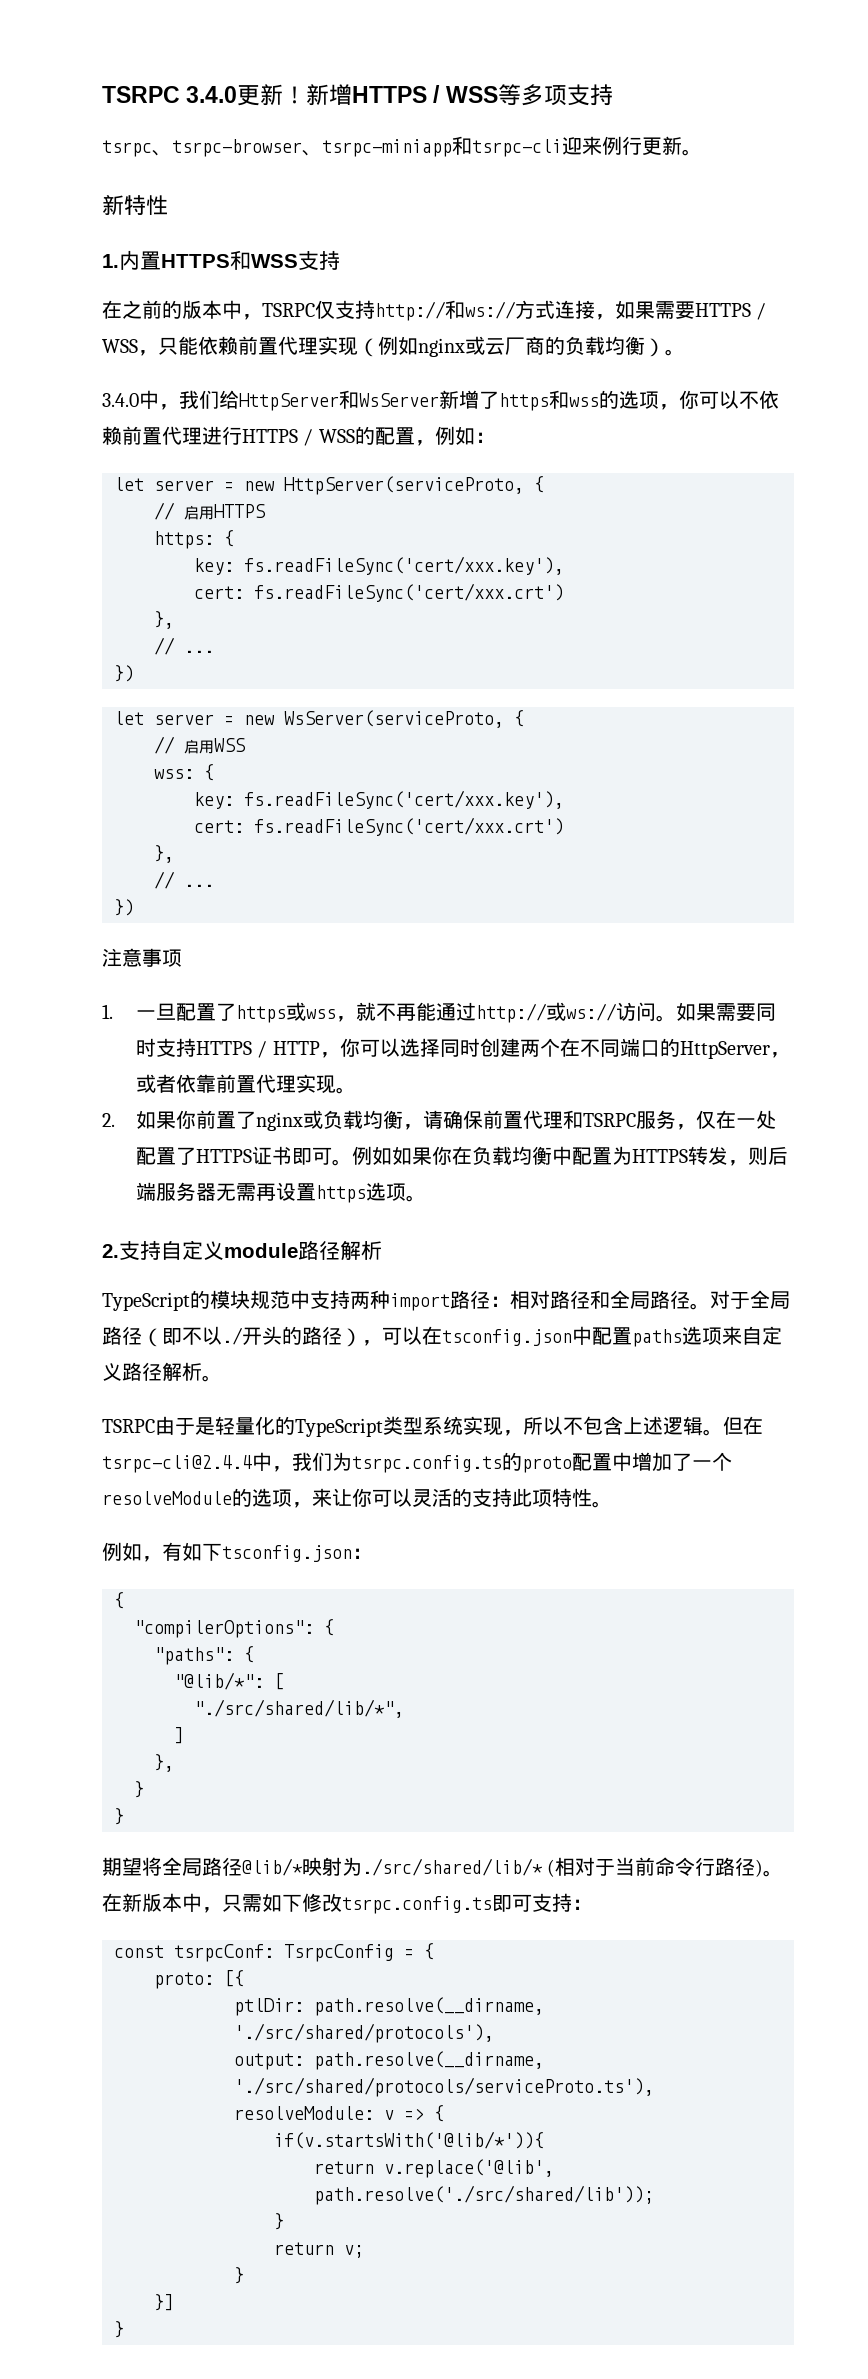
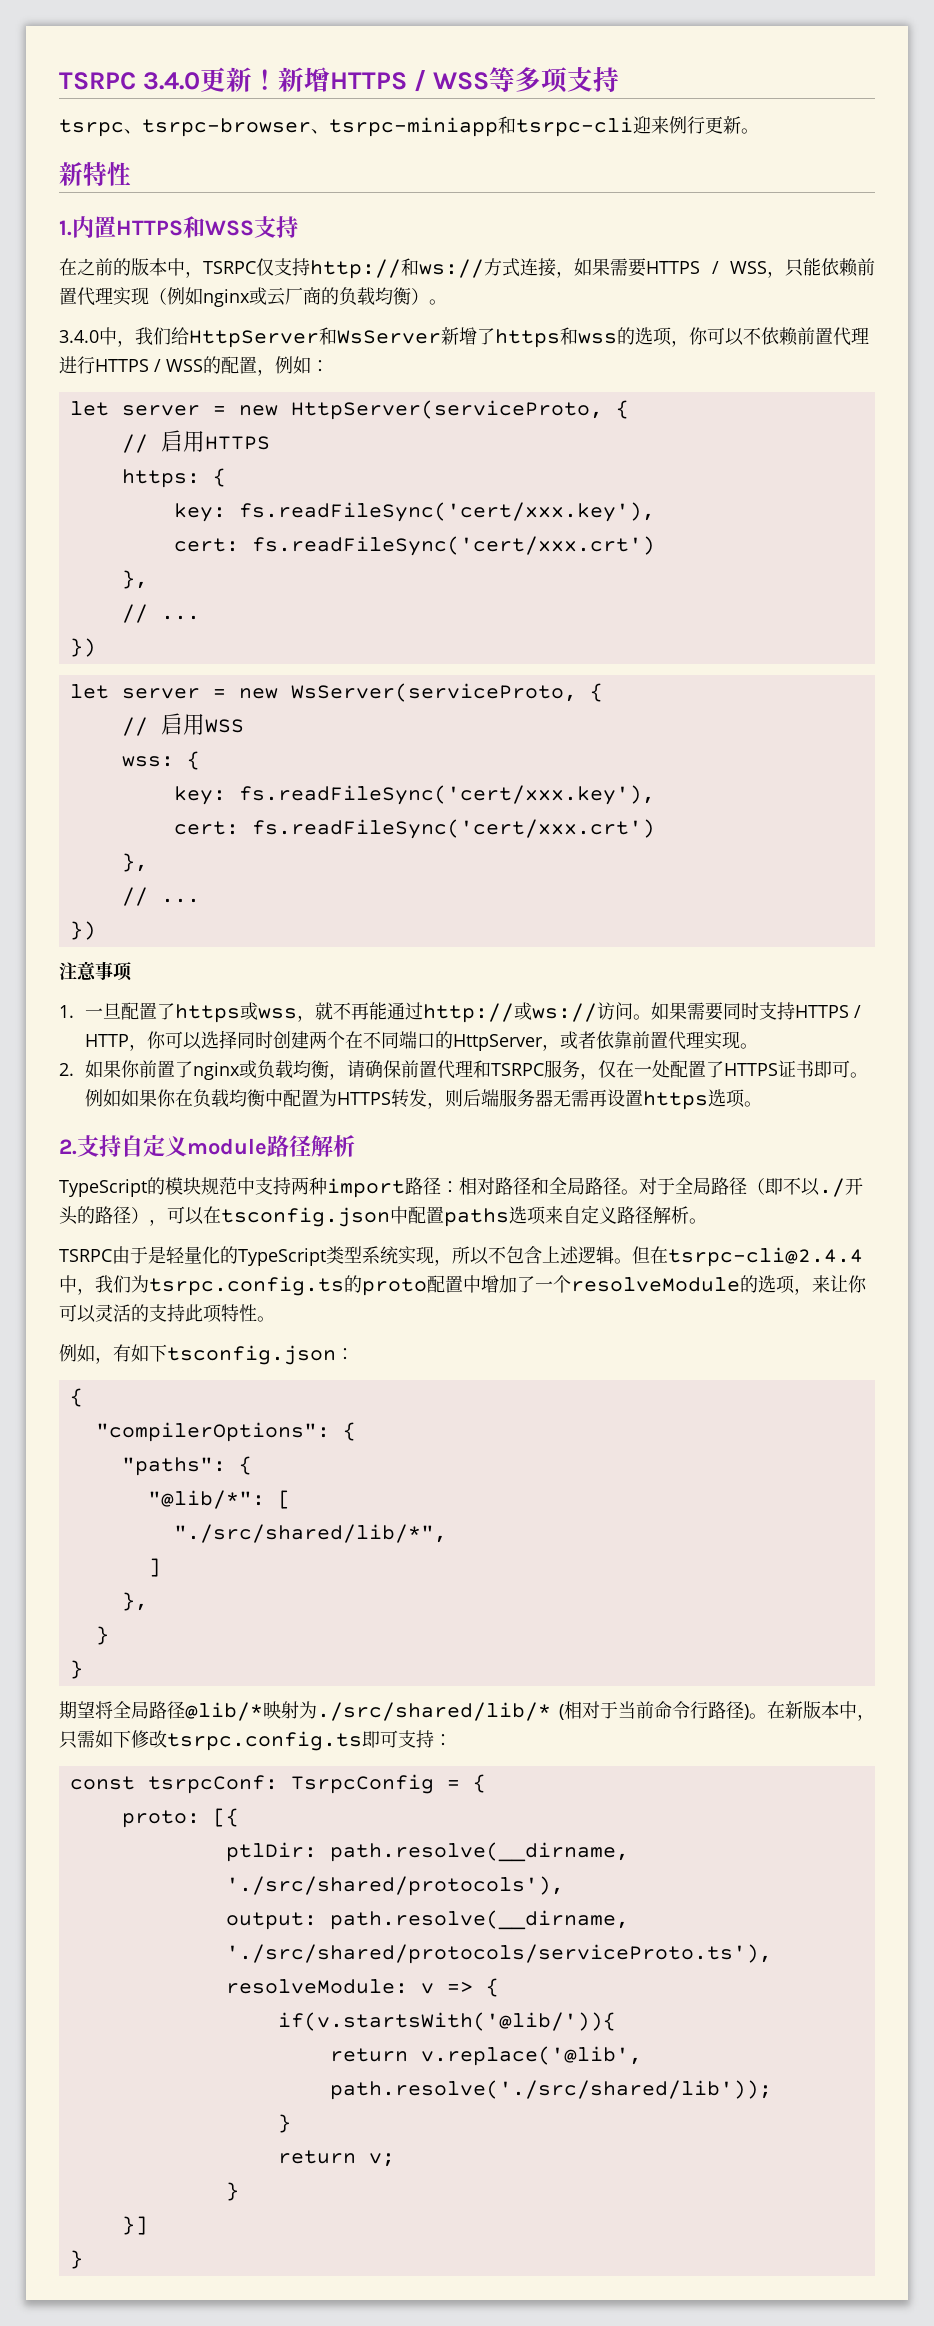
[274,2131,544,2149] if(v.startsWith('@lib/*')){ -> [277,2012,616,2031] if(v.startsWith('@lib/')){

